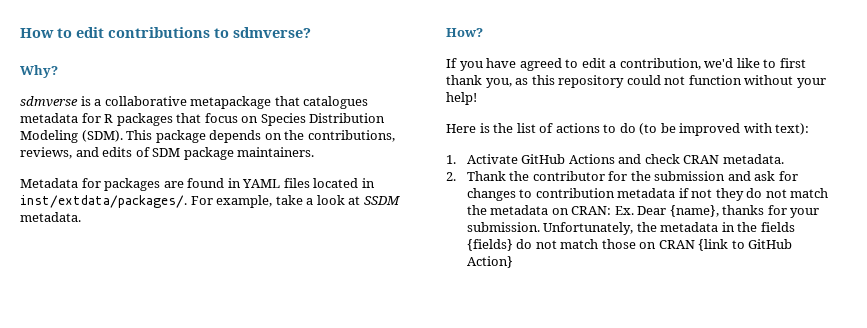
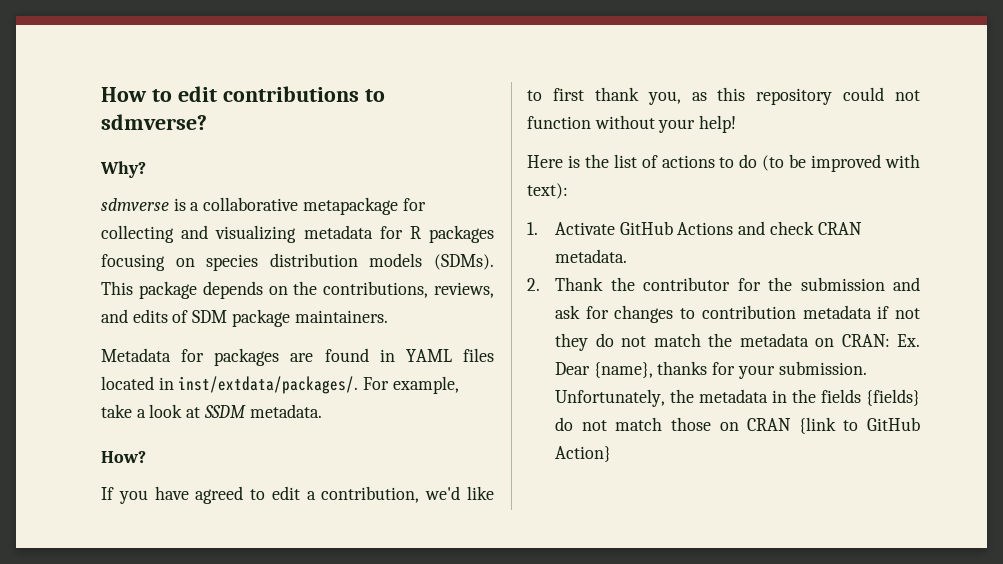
[274,96,369,109] [20,113,386,126] [20,130,123,143] that catalogues metadata for R packages that focus on Species Distribution Modeling (SDM). -> [402,198,426,211] [101,225,495,243] [101,253,494,271] for collecting and visualizing metadata for R packages focusing on species distribution models (SDMs).

